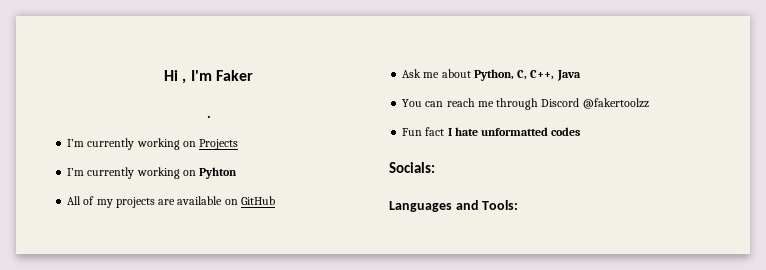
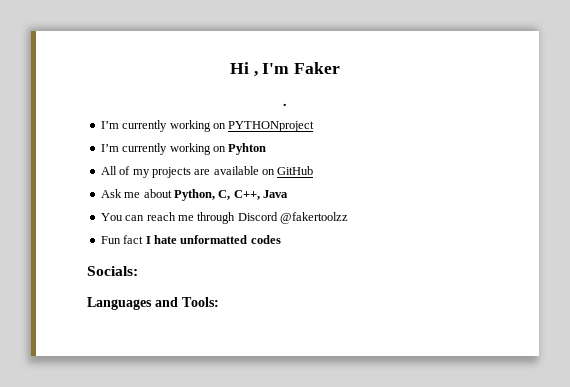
[199,139,239,150] Projects -> [228,121,315,132] PYTHONproject

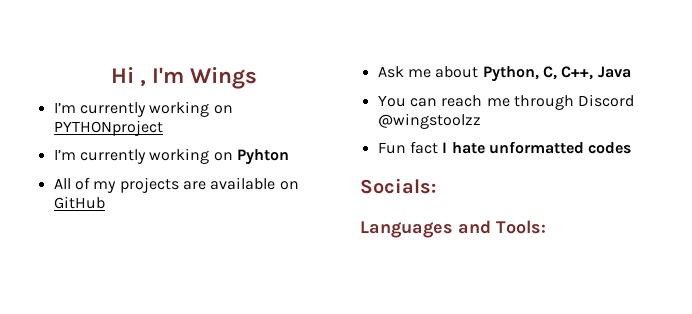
[294,62,341,74] [283,103,287,106] Faker // . -> [190,67,258,89] Wings
[280,212,348,224] @fakertoolzz -> [377,113,481,129] @wingstoolzz

